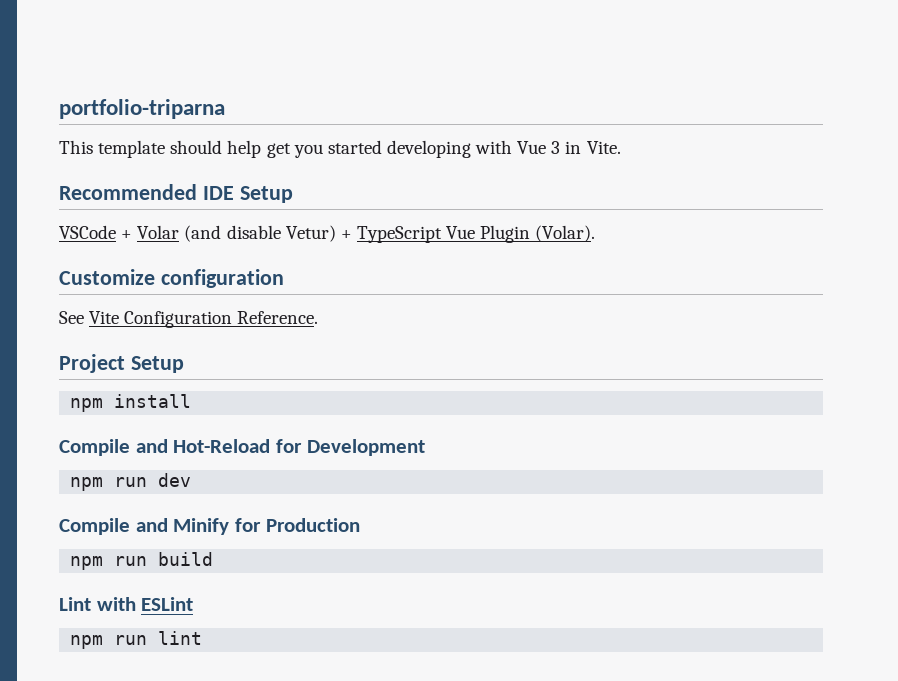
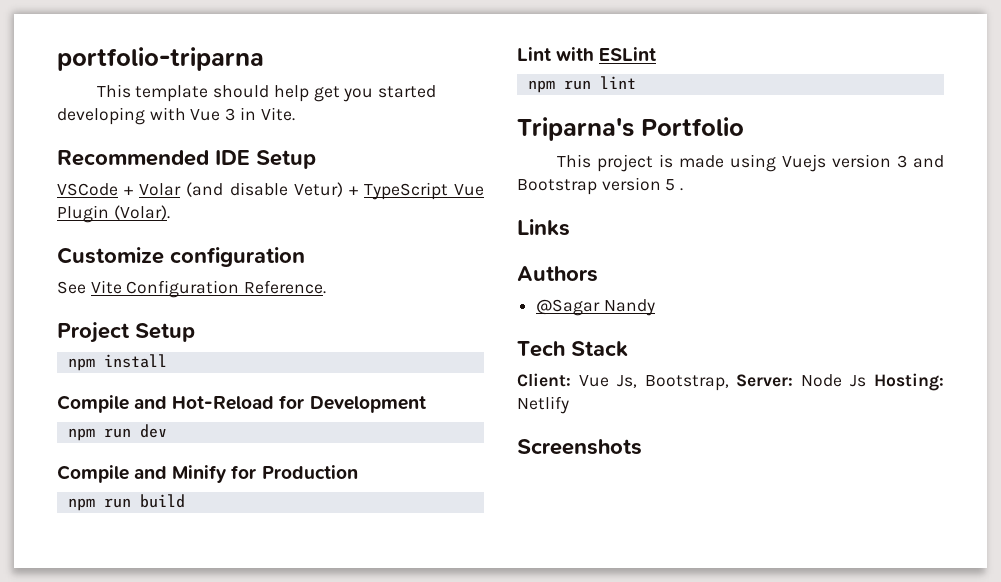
(203, 638) none -> [517,117,744,141] [556,154,944,172] [517,177,684,195] [517,219,570,236] [517,266,598,282] [536,299,655,316] [517,341,628,357] [517,373,944,391] [517,396,569,414] [517,439,642,455] // Triparna's Portfolio // This project is made using Vuejs version 3 and Bootstrap version 5 . // Links // Authors // @Sagar Nandy // Tech Stack // Client: Vue Js, Bootstrap, Server: Node Js Hosting: Netlify // Screenshots

